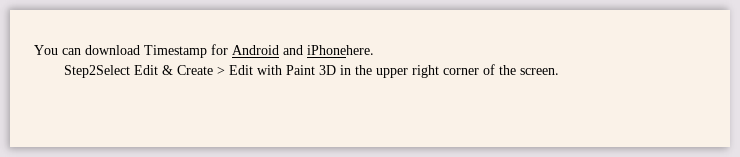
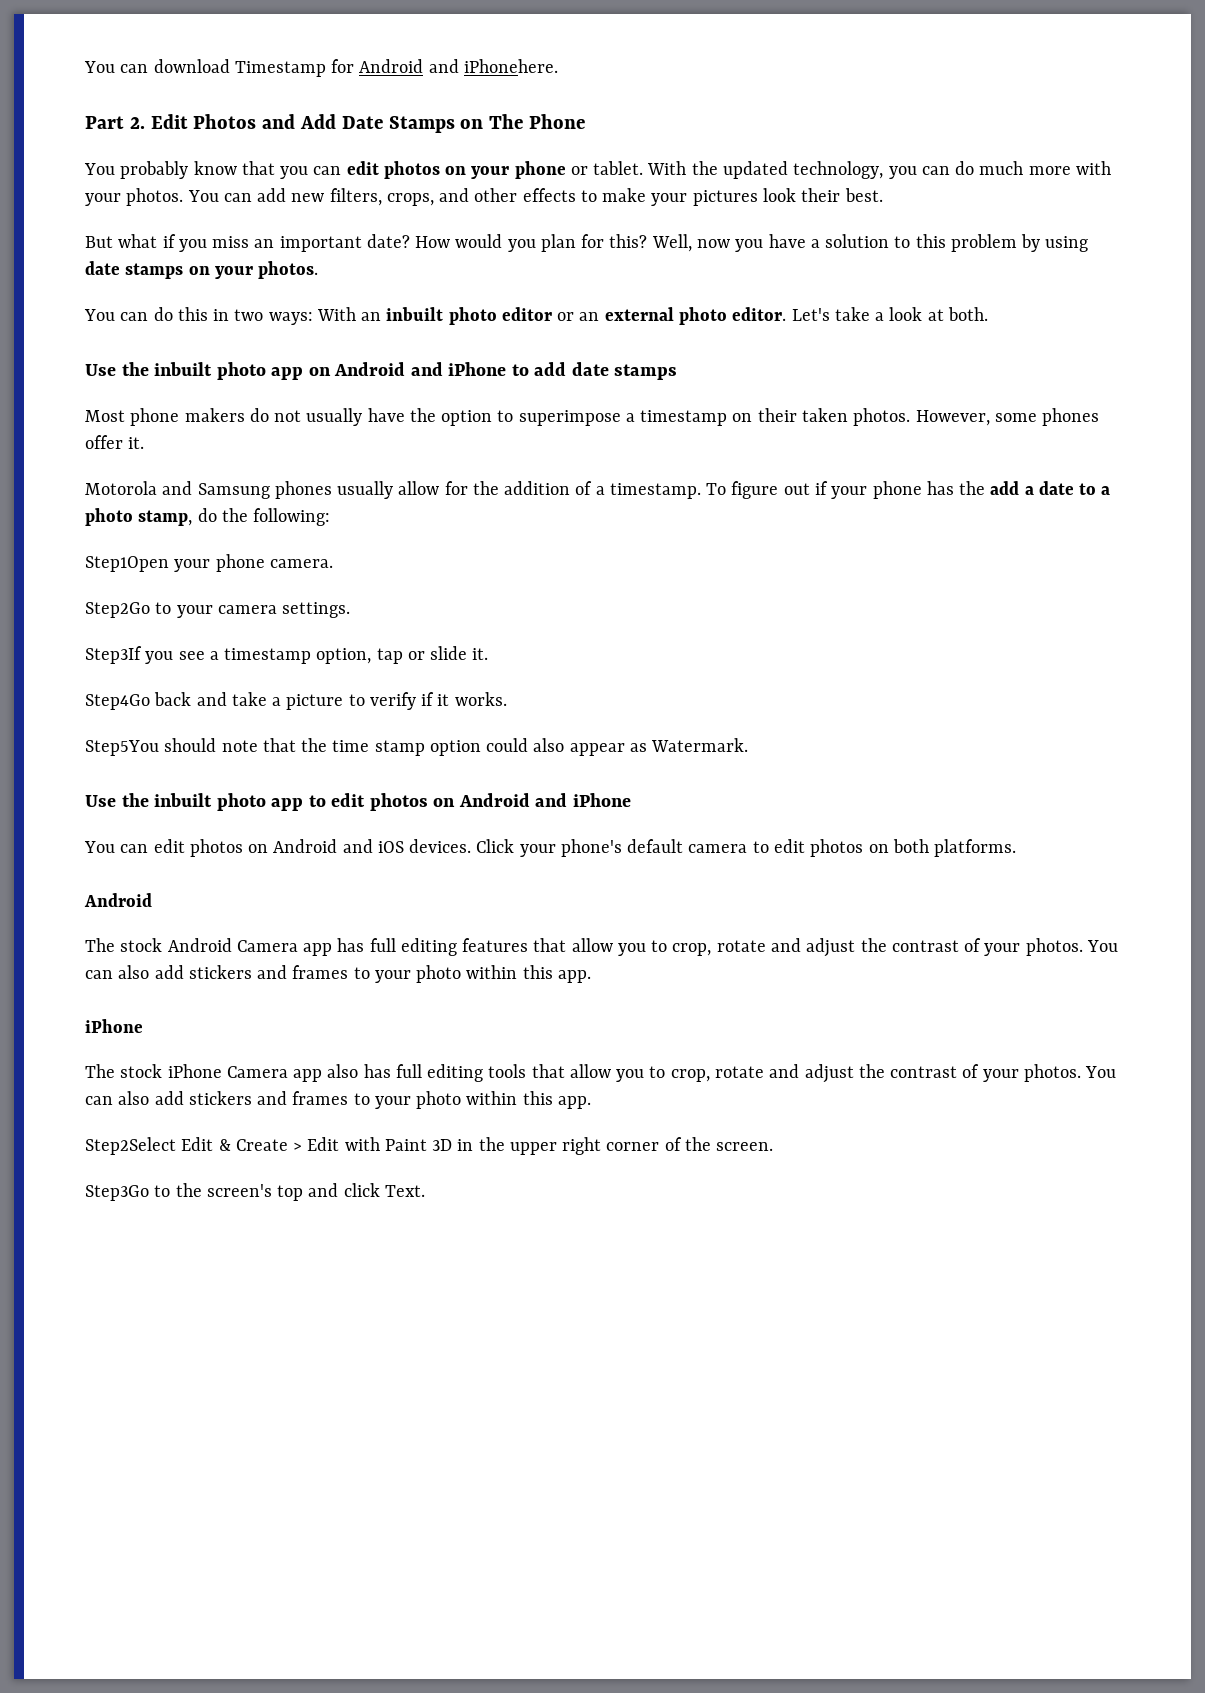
(374, 50) none -> [85,114,586,133] [84,161,1111,179] [85,188,883,206] [85,234,1089,252] [85,261,319,279] [84,307,988,325] [85,362,678,380] [85,408,1100,426] [85,435,145,449] [85,481,1111,499] [85,508,331,526] [85,554,333,572] [85,602,351,618] [85,646,489,664] [85,692,507,710] [85,738,749,756] [85,793,631,811] [84,839,1017,857] [84,893,152,907] [85,938,1118,957] [85,965,591,983] [85,1019,143,1033] [85,1064,1117,1083] [85,1091,591,1109] // Part 2. Edit Photos and Add Date Stamps on The Phone // You probably know that you can edit photos on your phone or tablet. With the updated technology, you can do much more with your photos. You can add new filters, crops, and other effects to make your pictures look their best. // But what if you miss an important date? How would you plan for this? Well, now you have a solution to this problem by using date stamps on your photos. // You can do this in two ways: With an inbuilt photo editor or an external photo editor. Let's take a look at both. // Use the inbuilt photo app on Android and iPhone to add date stamps // Most phone makers do not usually have the option to superimpose a timestamp on their taken photos. However, some phones offer it. // Motorola and Samsung phones usually allow for the addition of a timestamp. To figure out if your phone has the add a date to a photo stamp, do the following: // Step1Open your phone camera. // Step2Go to your camera settings. // Step3If you see a timestamp option, tap or slide it. // Step4Go back and take a picture to verify if it works. // Step5You should note that the time stamp option could also appear as Watermark. // Use the inbuilt photo app to edit photos on Android and iPhone // You can edit photos on Android and iOS devices. Click your phone's default camera to edit photos on both platforms. // Android // The stock Android Camera app has full editing features that allow you to crop, rotate and adjust the contrast of your photos. You can also add stickers and frames to your photo within this app. // iPhone // The stock iPhone Camera app also has full editing tools that allow you to crop, rotate and adjust the contrast of your photos. You can also add stickers and frames to your photo within this app.
(559, 71) none -> [85,1183,425,1201] // Step3Go to the screen's top and click Text.

